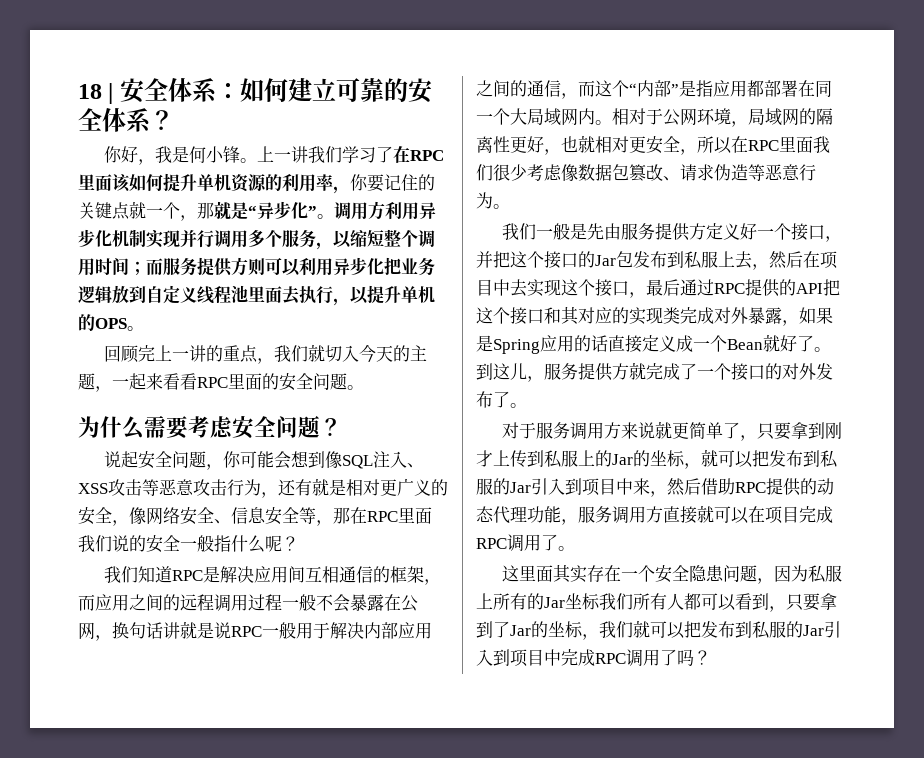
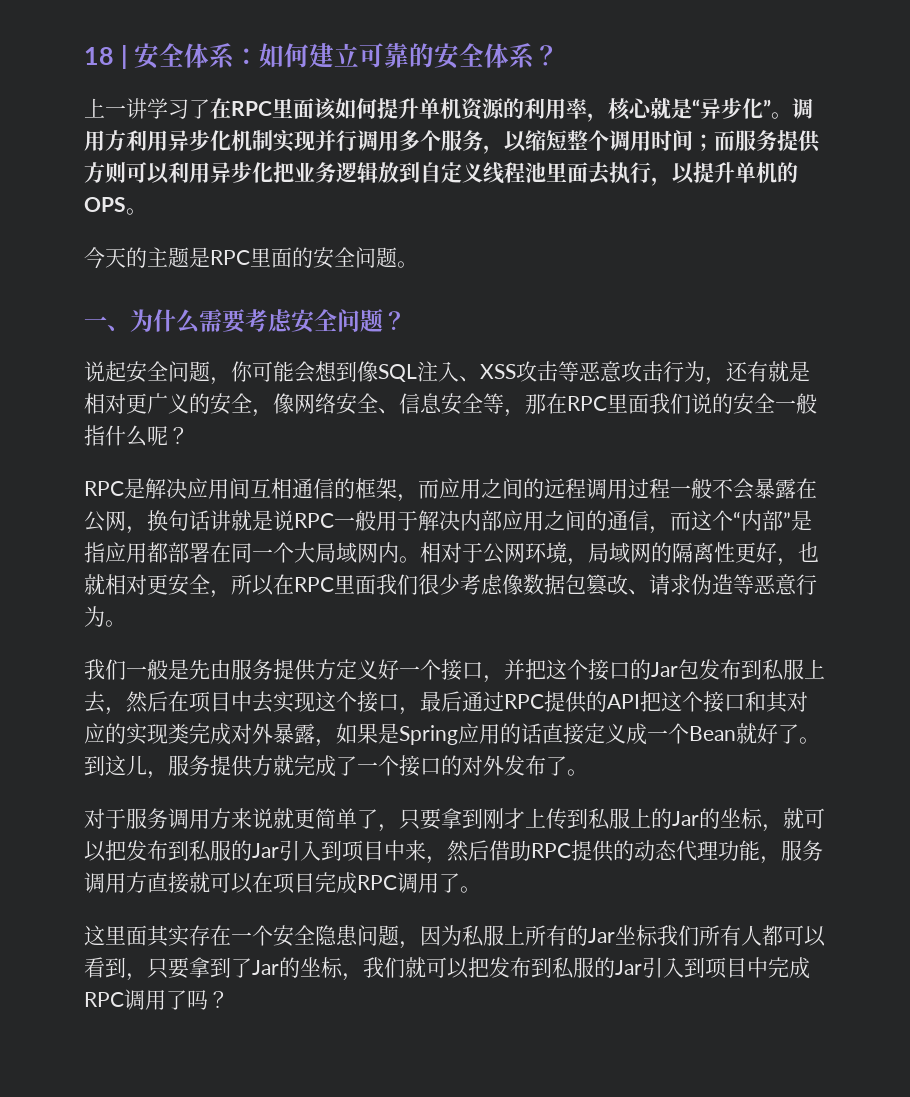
[104,146,343,165] 你好，我是何小锋。上一讲我们 -> [84,98,147,119] 上一讲
[350,174,435,192] [78,201,214,221] 你要记住的关键点就一个，那 -> [608,98,653,121] 核心
[104,344,428,364] [78,373,197,392] 回顾完上一讲的重点，我们就切入今天的主题，一起来看看 -> [84,247,210,269] 今天的主题是
(364, 387) none -> [84,316,130,331] 一、
[104,566,173,583] 我们知道 -> (189, 435) none

